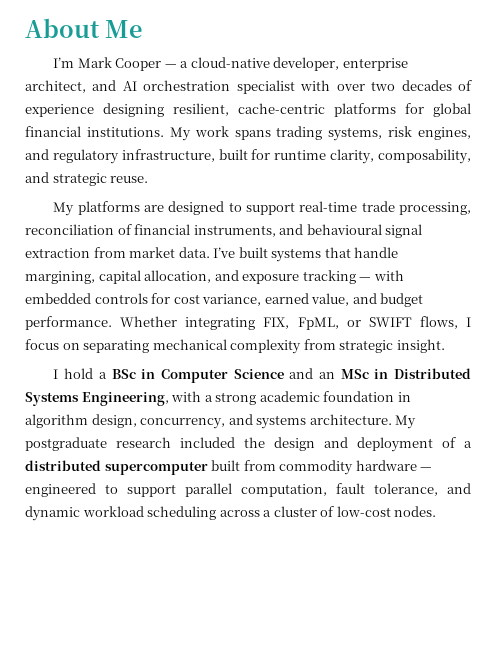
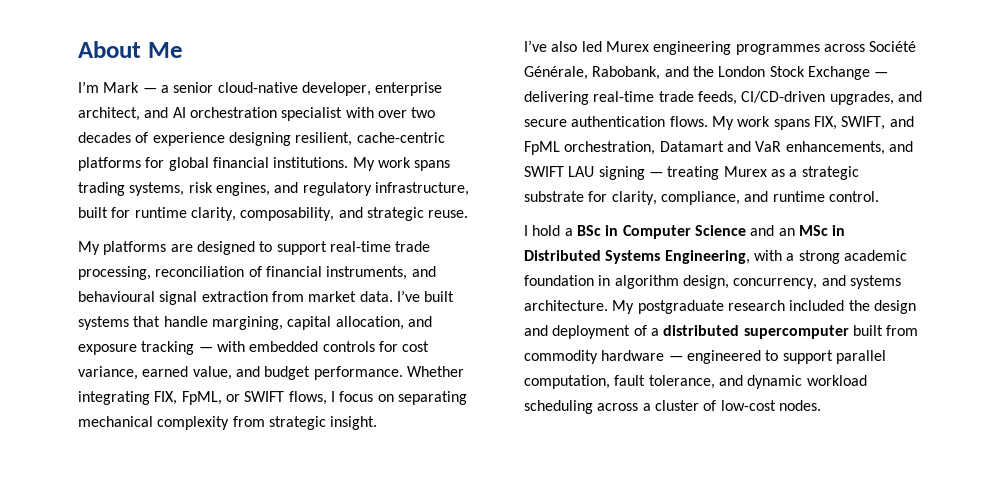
[115,58,162,71] Cooper -> (140, 87) none
(189, 64) none -> [173,82,214,93] senior
(445, 346) none -> [524,40,917,55] [524,66,889,80] [524,91,922,105] [524,116,914,130] [524,141,913,155] [524,166,859,180] [524,191,879,205] // I’ve also led Murex engineering programmes across Société Générale, Rabobank, and the London Stock Exchange — delivering real-time trade feeds, CI/CD-driven upgrades, and secure authentication flows. My work spans FIX, SWIFT, and FpML orchestration, Datamart and VaR enhancements, and SWIFT LAU signing — treating Murex as a strategic substrate for clarity, compliance, and runtime control.

